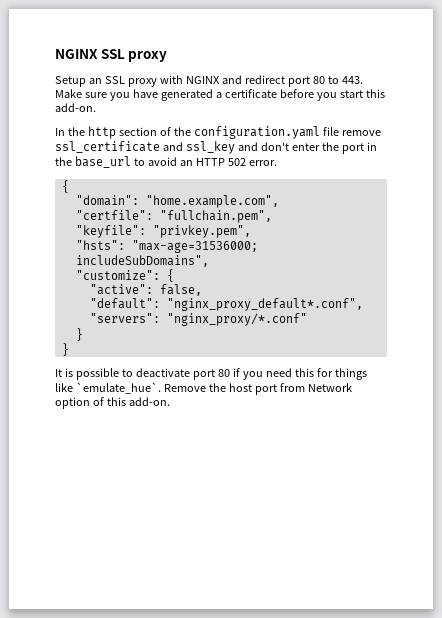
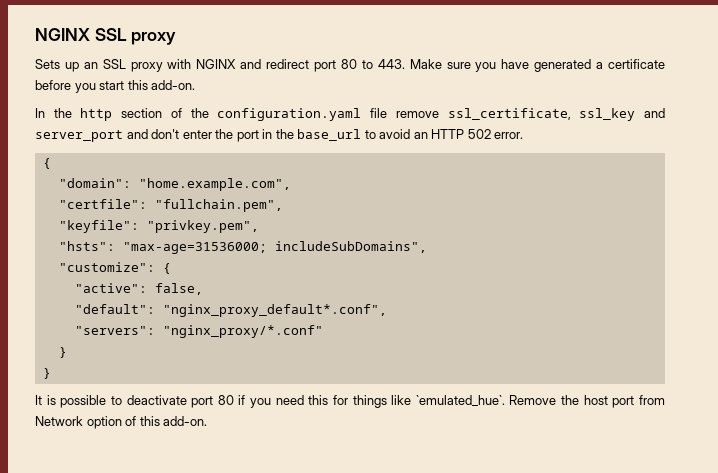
[55,76,86,87] Setup -> [35,59,79,72] Sets up
[55,141,235,154] ssl_certificate and ssl_key -> [447,108,666,121] [35,130,123,142] ssl_certificate, ssl_key and server_port
[75,382,161,394] `emulate_hue`. -> [415,395,505,407] `emulated_hue`.

